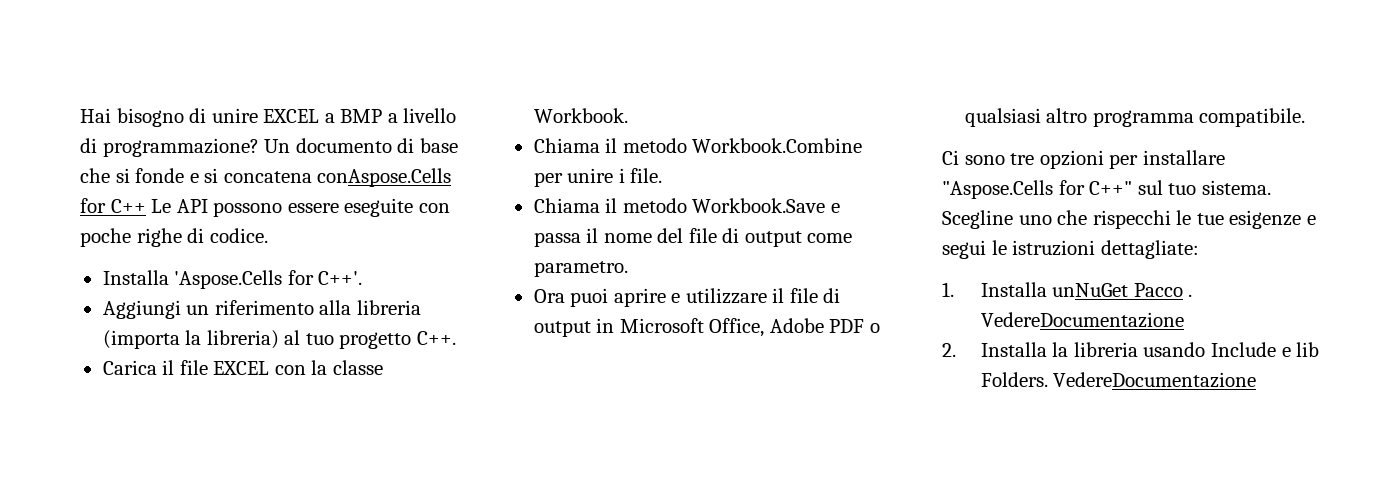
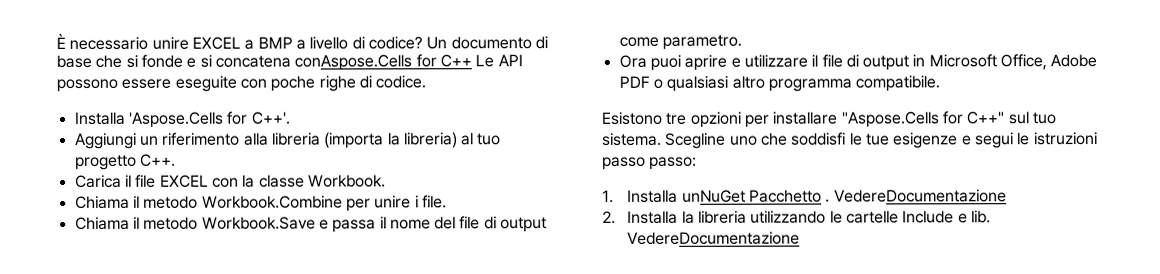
[80,108,207,127] Hai bisogno di -> [56,32,149,50] È necessario
[102,138,259,157] programmazione? -> [367,36,423,50] codice?
[942,150,1005,165] Ci sono -> [601,111,662,125] Esistono
[1092,210,1171,229] rispecchi -> [790,132,847,146] soddisfi
[1100,240,1199,259] dettagliate: -> [602,156,698,170] passo passo:
[1133,283,1183,297] Pacco -> [748,189,822,203] Pacchetto
[1143,342,1320,357] [980,372,1048,387] usando Include e lib Folders. -> [750,210,991,224] utilizzando le cartelle Include e lib.

